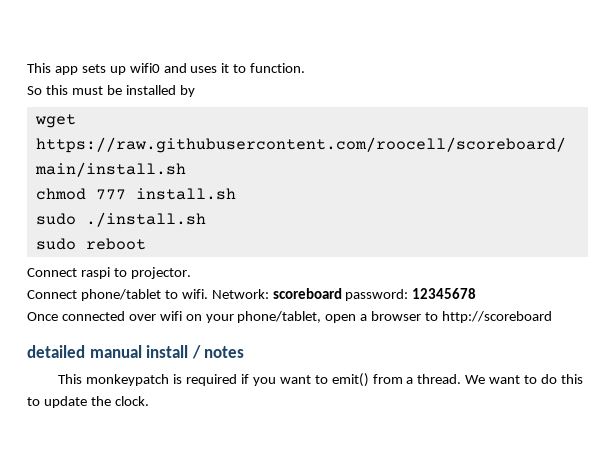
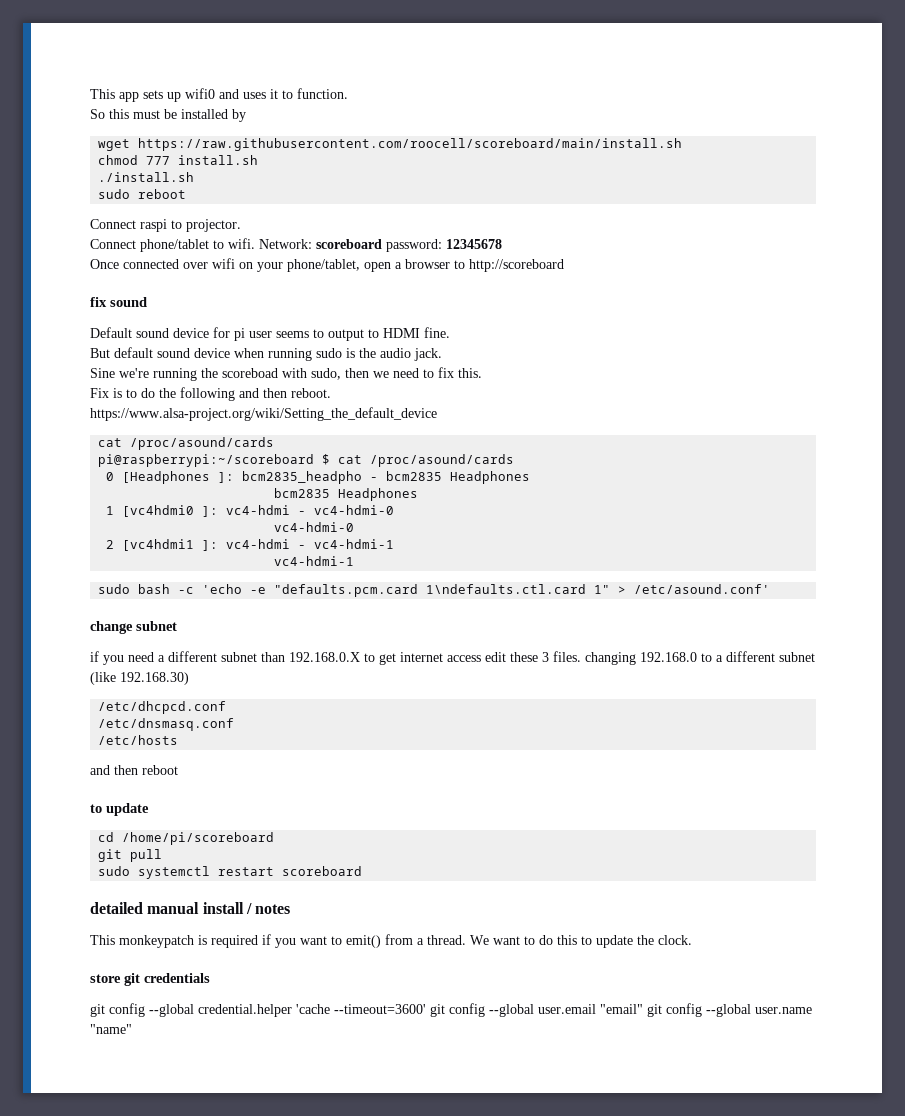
[35,213,76,225] sudo -> (259, 160) none
(553, 317) none -> [90,297,147,307] [90,327,450,341] [90,347,442,361] [90,367,482,381] [90,387,331,401] [90,407,437,421] [98,437,275,450] [98,454,515,467] [106,471,531,484] [274,488,419,501] [106,505,395,517] [274,522,355,532] [106,539,395,551] [274,556,355,566] [98,584,771,597] [90,621,177,634] [90,651,815,665] [90,672,189,685] [98,701,227,714] [98,718,235,731] [98,735,179,745] [90,765,178,775] [90,803,149,816] [98,832,275,845] [98,849,163,862] [98,866,363,879] // fix sound // Default sound device for pi user seems to output to HDMI fine. // But default sound device when running sudo is the audio jack. // Sine we're running the scoreboad with sudo, then we need to fix this. // Fix is to do the following and then reboot. // https://www.alsa-project.org/wiki/Setting_the_default_device // cat /proc/asound/cards // pi@raspberrypi:~/scoreboard $ cat /proc/asound/cards // 0 [Headphones ]: bcm2835_headpho - bcm2835 Headphones // bcm2835 Headphones // 1 [vc4hdmi0 ]: vc4-hdmi - vc4-hdmi-0 // vc4-hdmi-0 // 2 [vc4hdmi1 ]: vc4-hdmi - vc4-hdmi-1 // vc4-hdmi-1 // sudo bash -c 'echo -e "defaults.pcm.card 1\ndefaults.ctl.card 1" > /etc/asound.conf' // change subnet // if you need a different subnet than 192.168.0.X to get internet access edit these 3 files. changing 192.168.0 to a different subnet (like 192.168.30) // /etc/dhcpcd.conf // /etc/dnsmasq.conf // /etc/hosts // and then reboot // to update // cd /home/pi/scoreboard // git pull // sudo systemctl restart scoreboard
(149, 401) none -> [90,973,210,986] [90,1003,812,1017] [90,1024,132,1034] // store git credentials // git config --global credential.helper 'cache --timeout=3600' git config --global user.email "email" git config --global user.name "name"

